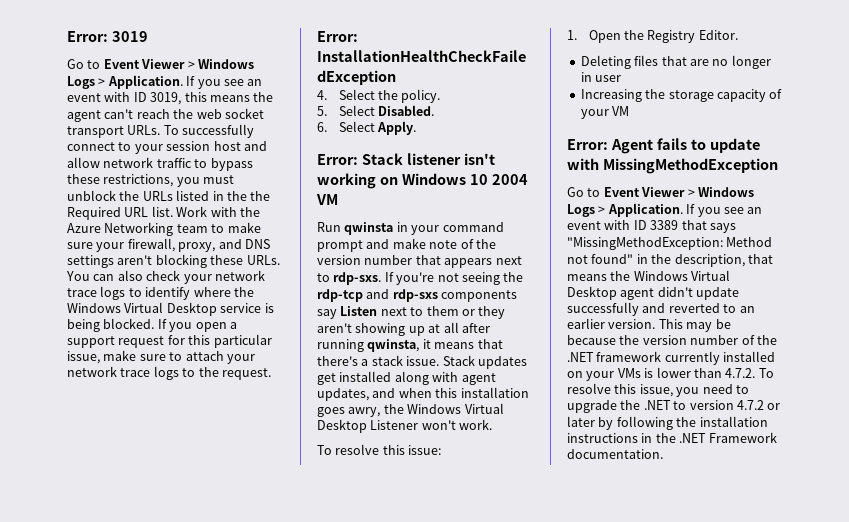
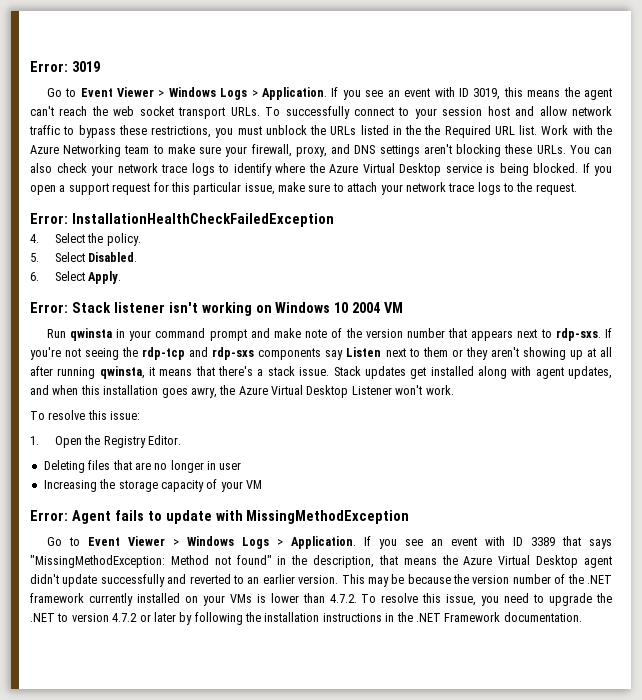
[67,303,121,313] Windows -> [329,164,358,173] Azure
[407,404,462,414] Windows -> [238,386,268,395] Azure
[633,271,688,281] Windows -> [463,556,493,565] Azure

